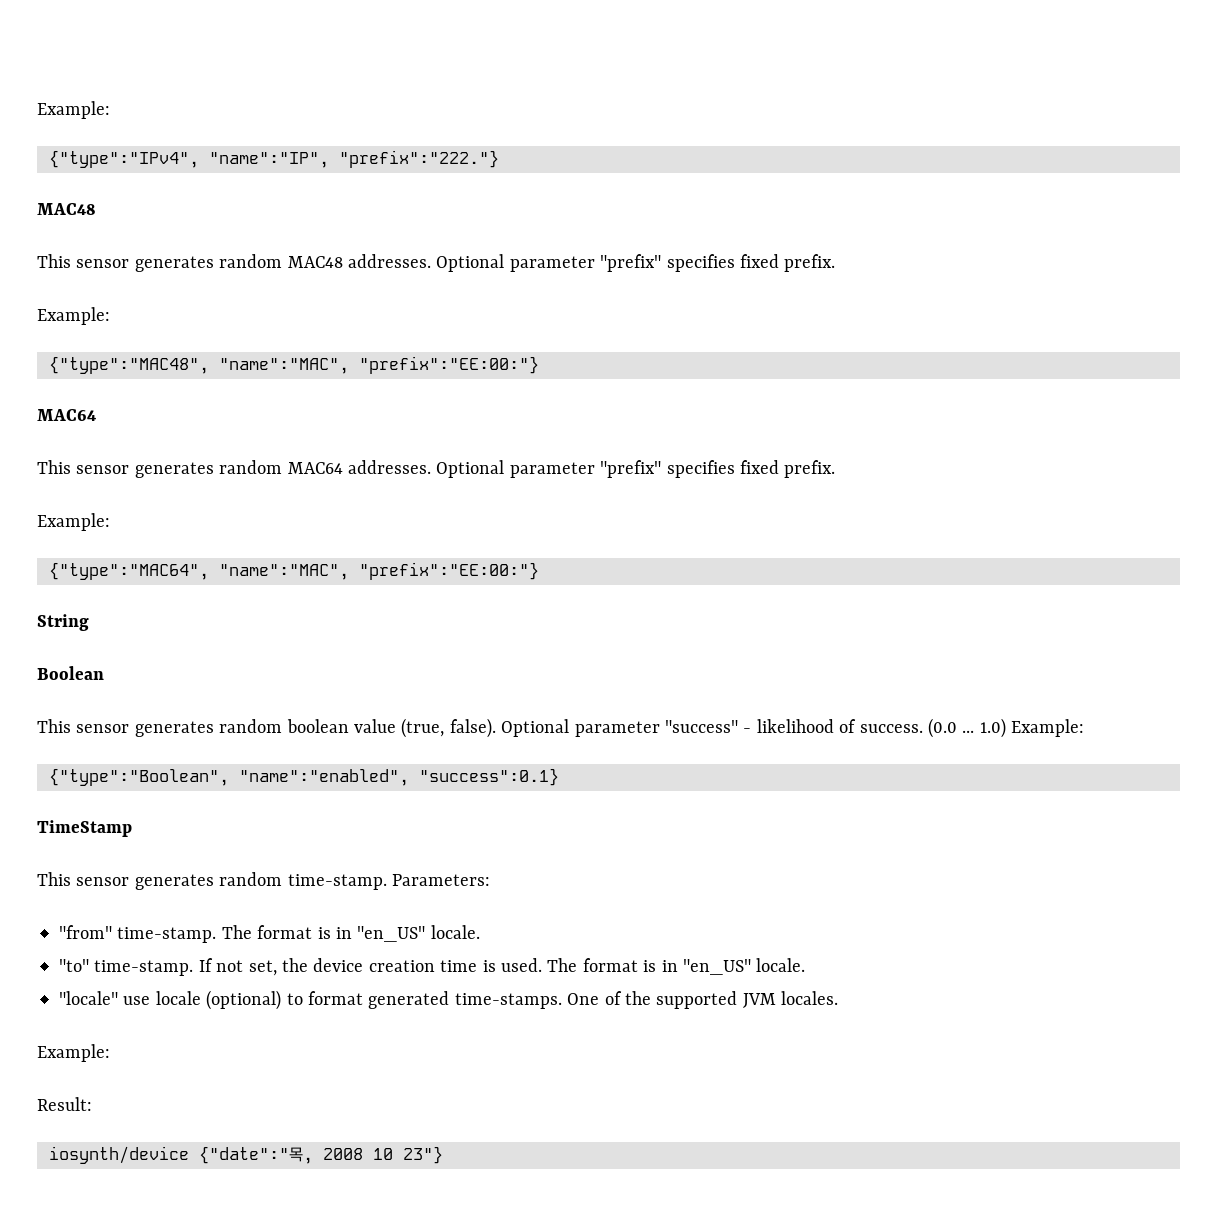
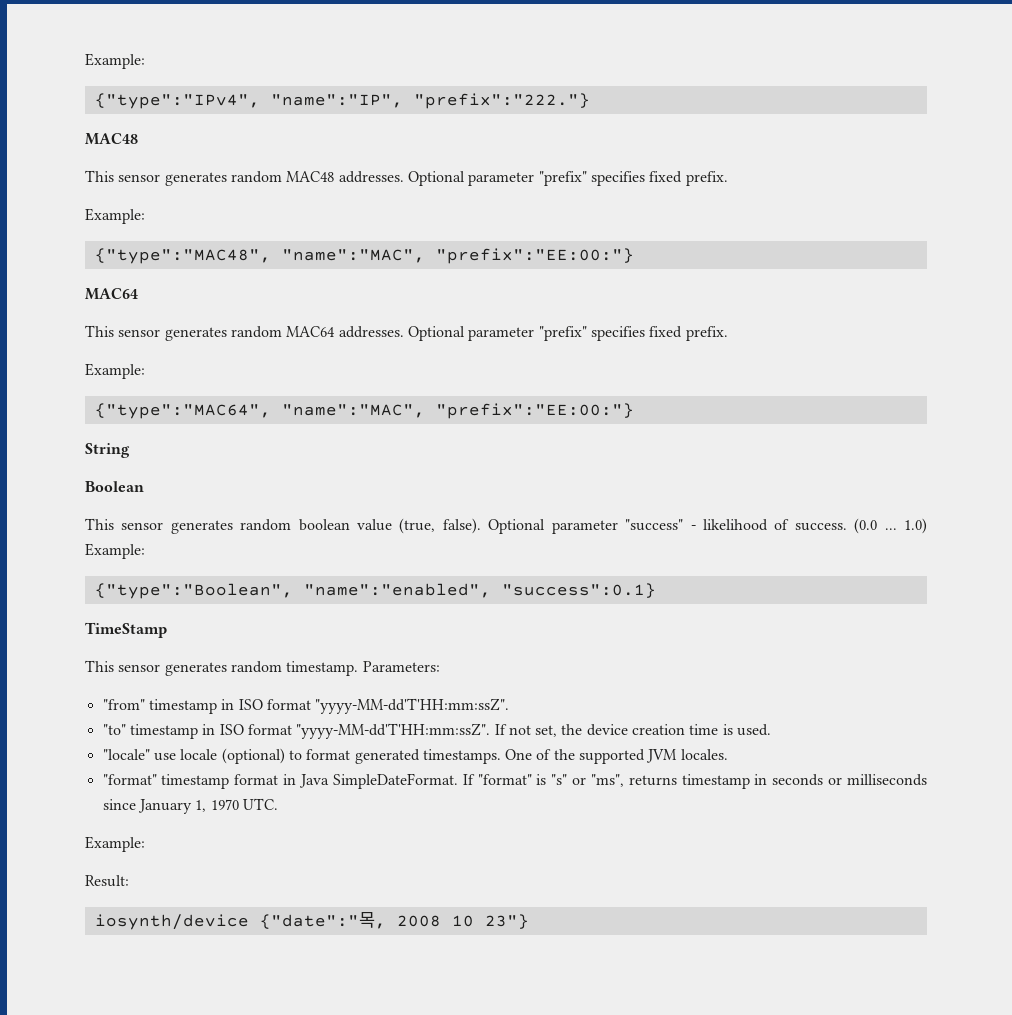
[287,874,387,890] time-stamp. -> [286,661,359,676] timestamp.
[117,925,480,943] [59,959,194,976] time-stamp. The format is in "en_US" locale. // "to" time-stamp. -> [148,698,510,714] [102,723,491,739] timestamp in ISO format "yyyy-MM-dd'T'HH:mm:ssZ". // "to" timestamp in ISO format "yyyy-MM-dd'T'HH:mm:ssZ".
[547,958,806,975] The format is in "en_US" locale. -> (772, 730) none
[454,993,562,1009] time-stamps. -> [422,749,501,764] timestamps.
(839, 998) none -> [102,773,928,789] [102,798,278,814] // "format" timestamp format in Java SimpleDateFormat. If "format" is "s" or "ms", returns timestamp in seconds or milliseconds since January 1, 1970 UTC.

